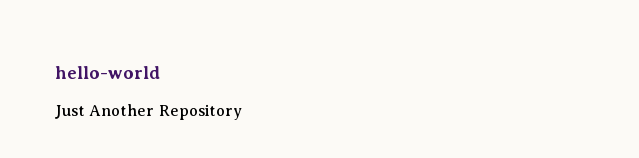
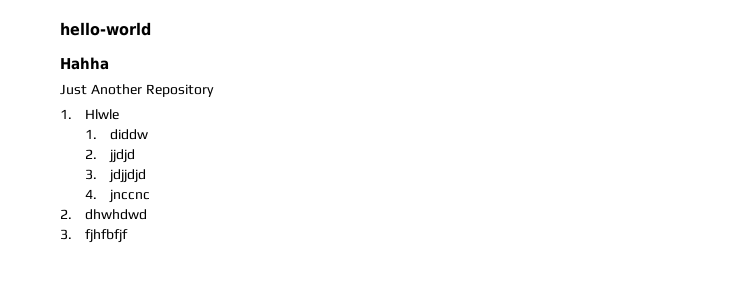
(160, 72) none -> [60,57,109,70] // Hahha
(242, 112) none -> [60,109,120,120] [85,129,149,140] [85,149,136,163] [85,169,147,183] [85,189,151,203] [60,209,148,220] [60,229,129,243] // 1. Hlwle // 1. diddw // 2. jjdjd // 3. jdjjdjd // 4. jnccnc // 2. dhwhdwd // 3. fjhfbfjf

